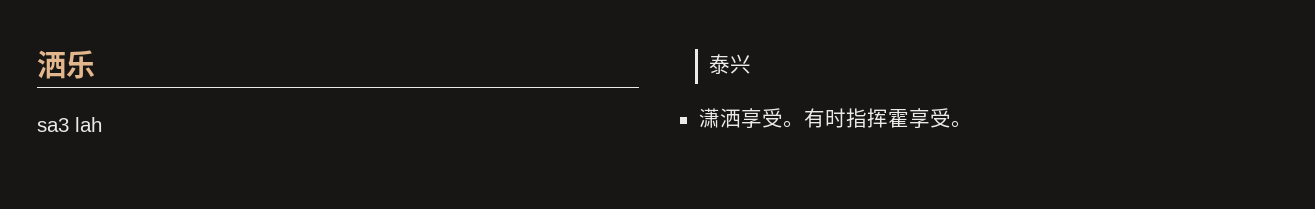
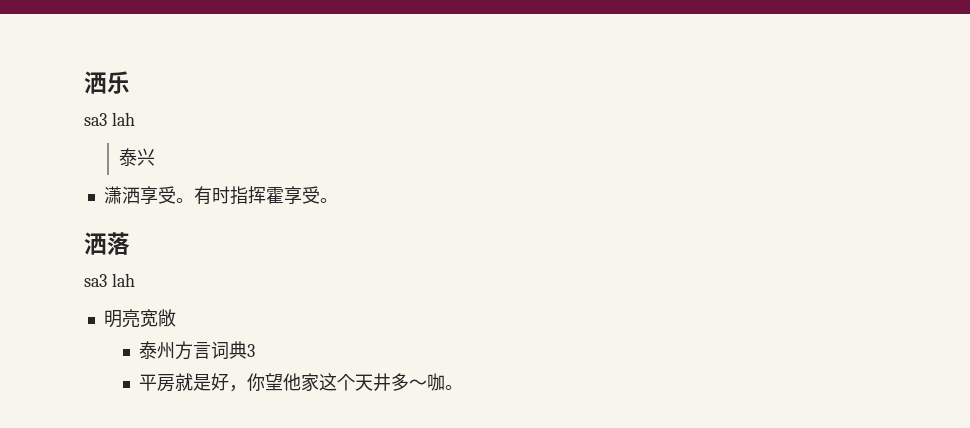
(972, 124) none -> [84,232,130,255] [84,273,135,287] [103,309,176,328] [139,341,256,360] [139,373,464,392] // 洒落 // sa3 lah // 明亮宽敞 // 泰州方言词典3 // 平房就是好，你望他家这个天井多～咖。

